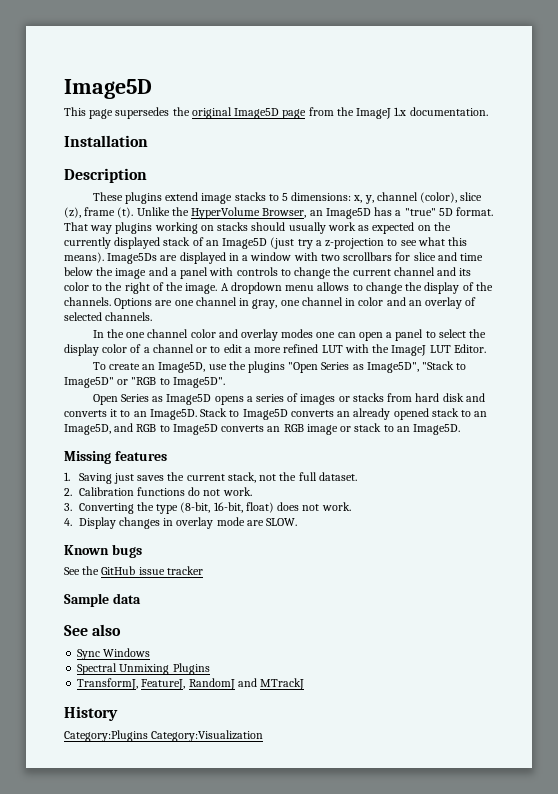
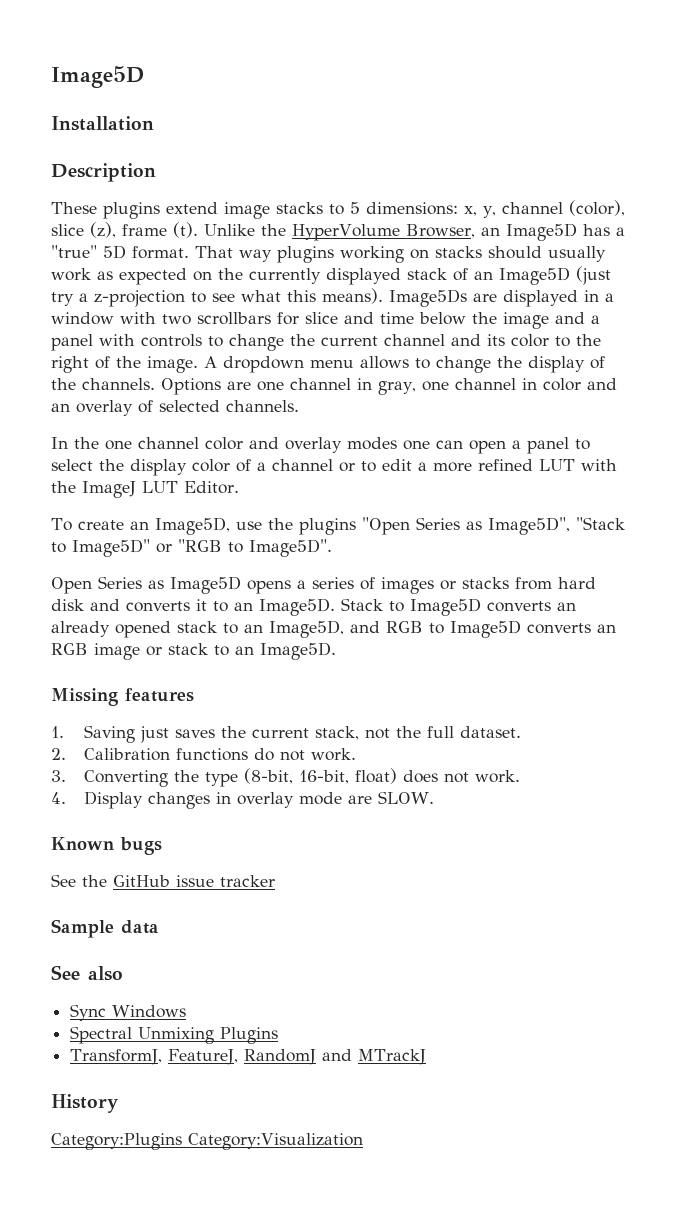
[64,79,152,99] [64,107,488,119] Image5D // This page supersedes the original Image5D page from the ImageJ 1.x documentation. -> [51,66,144,88] Image5D

